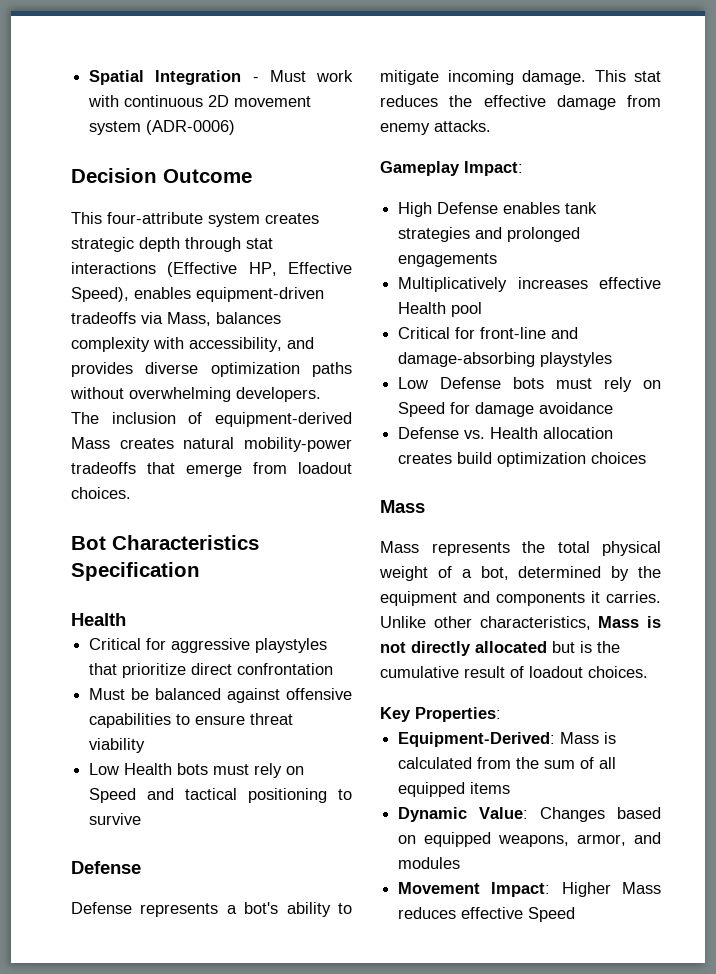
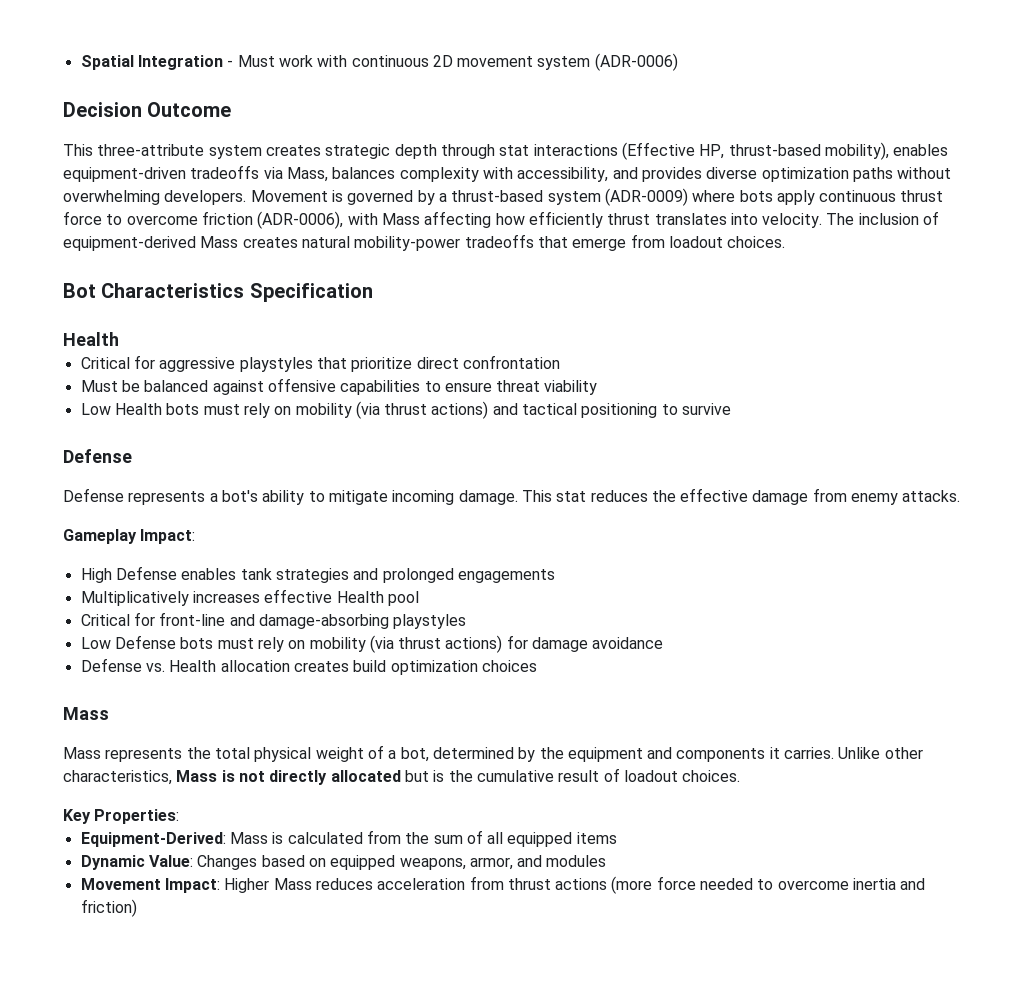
[107,212,203,224] four-attribute -> [97,144,205,156] three-attribute
[288,262,352,274] [71,287,129,302] Effective Speed), -> [728,142,889,160] thrust-based mobility),
(321, 394) none -> [250,188,944,206] [63,211,823,229] Movement is governed by a thrust-based system (ADR-0009) where bots apply continuous thrust force to overcome friction (ADR-0006), with Mass affecting how efficiently thrust translates into velocity.
[89,788,137,803] Speed -> [295,401,489,419] mobility (via thrust actions)
[398,402,446,417] Speed -> [309,635,503,653] mobility (via thrust actions)
[461,907,576,922] effective Speed -> [377,876,926,894] [80,899,137,917] acceleration from thrust actions (more force needed to overcome inertia and friction)

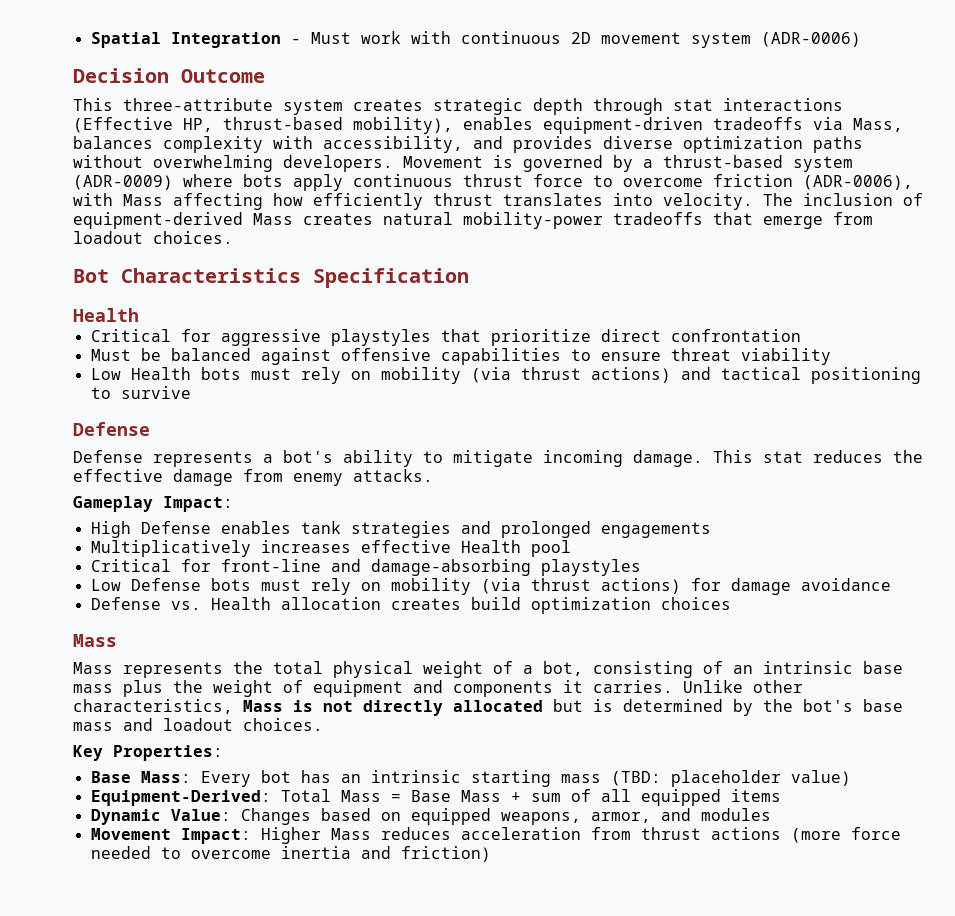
[432,747,564,762] determined by the -> [593,661,903,678] [73,680,303,697] consisting of an intrinsic base mass plus the weight of
[448,768,741,782] [63,809,180,824] [80,830,430,847] the cumulative result of loadout choices. // Key Properties: // Equipment-Derived: Mass is calculated from the -> [623,699,903,716] [73,718,323,731] [73,745,223,761] [90,770,851,787] [90,789,521,806] determined by the bot's base mass and loadout choices. // Key Properties: // Base Mass: Every bot has an intrinsic starting mass (TBD: placeholder value) // Equipment-Derived: Total Mass = Base Mass +

